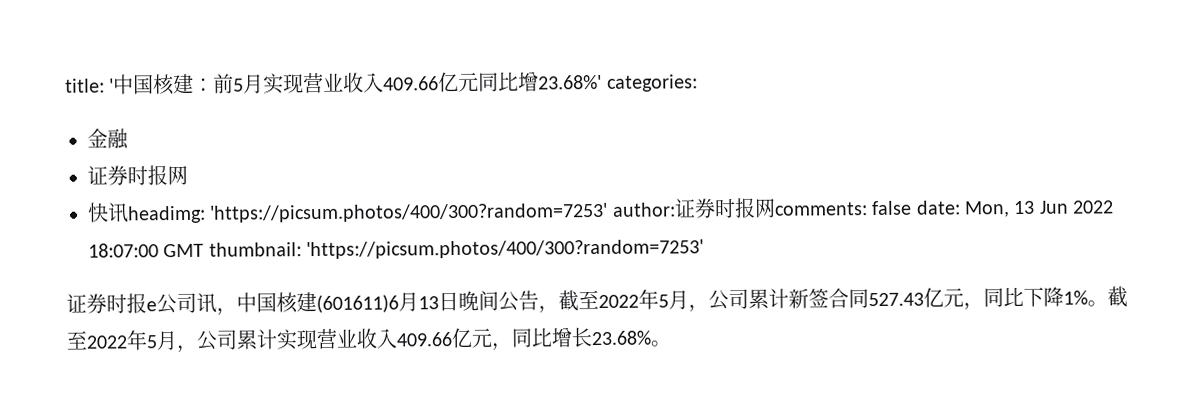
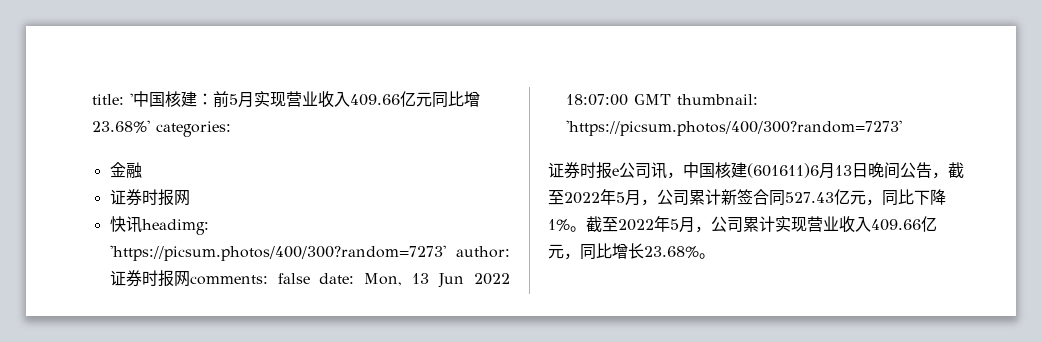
[209,202,609,223] 'https://picsum.photos/400/300?random=7253' -> [109,245,446,261] 'https://picsum.photos/400/300?random=7273'
[306,239,705,260] 'https://picsum.photos/400/300?random=7253' -> [565,120,902,136] 'https://picsum.photos/400/300?random=7273'

